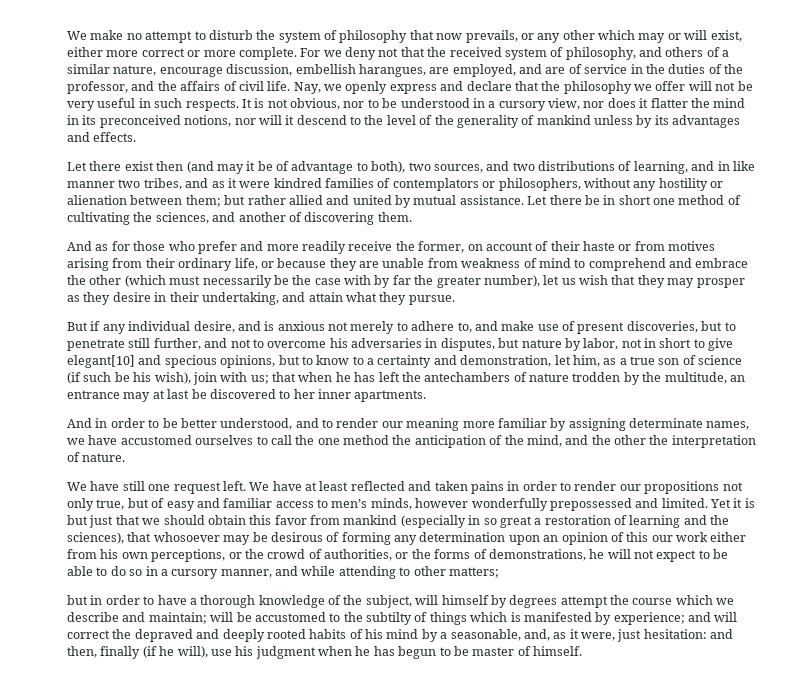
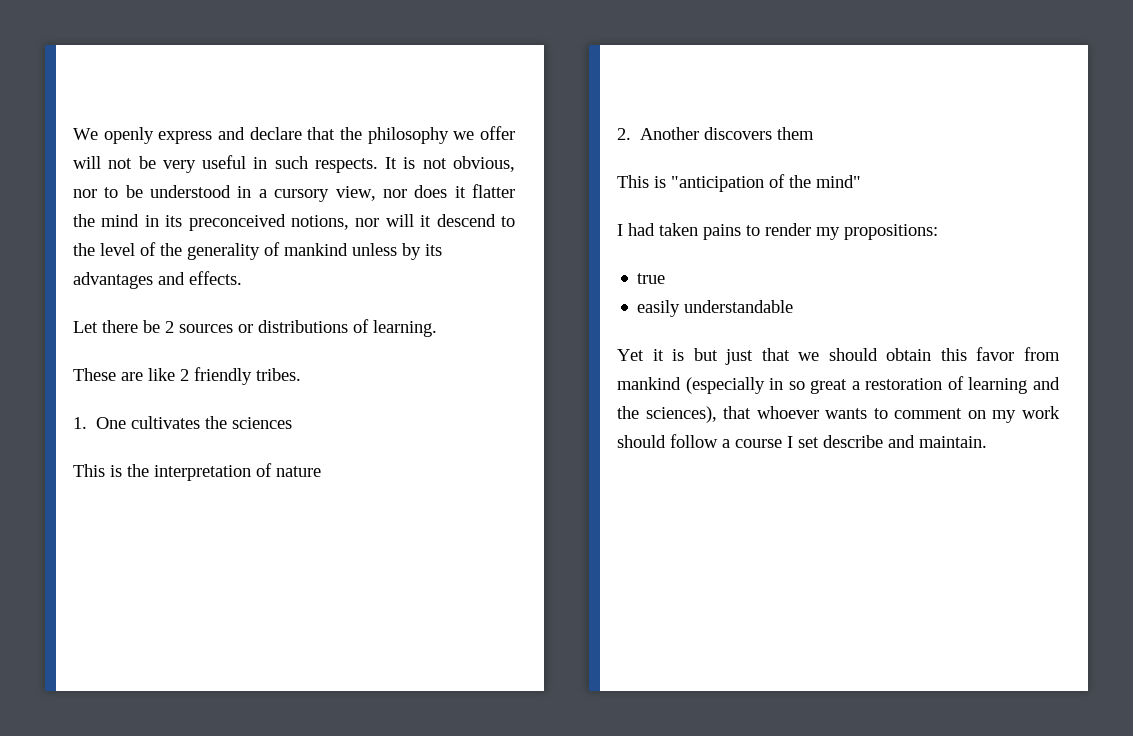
[67,30,742,43] [67,47,730,60] [67,64,743,77] [67,81,342,94] We make no attempt to disturb the system of philosophy that now prevails, or any other which may or will exist, either more correct or more complete. For we deny not that the received system of philosophy, and others of a similar nature, encourage discussion, embellish harangues, are employed, and are of service in the duties of the professor, and the affairs of civil life. Nay, we -> [73,128,98,140] We
[124,161,755,174] [67,178,723,191] [67,195,741,208] [67,212,412,225] [67,241,716,254] [67,258,749,271] [67,275,745,288] [67,292,455,305] [67,321,736,334] [67,338,734,351] [67,355,743,368] [67,372,745,385] [67,389,427,402] [67,418,750,431] [67,435,756,448] [67,452,126,462] [67,481,743,494] [67,498,708,511] exist then (and may it be of advantage to both), two sources, and two distributions of learning, and in like manner two tribes, and as it were kindred families of contemplators or philosophers, without any hostility or alienation between them; but rather allied and united by mutual assistance. Let there be in short one method of cultivating the sciences, and another of discovering them. // And as for those who prefer and more readily receive the former, on account of their haste or from motives arising from their ordinary life, or because they are unable from weakness of mind to comprehend and embrace the other (which must necessarily be the case with by far the greater number), let us wish that they may prosper as they desire in their undertaking, and attain what they pursue. // But if any individual desire, and is anxious not merely to adhere to, and make use of present discoveries, but to penetrate still further, and not to overcome his adversaries in disputes, but nature by labor, not in short to give elegant[10] and specious opinions, but to know to a certainty and demonstration, let him, as a true son of science (if such be his wish), join with us; that when he has left the antechambers of nature trodden by the multitude, an entrance may at last be discovered to her inner apartments. // And in order to be better understood, and to render our meaning more familiar by assigning determinate names, we have accustomed ourselves to call the one method the anticipation of the mind, and the other the interpretation of nature. // We have still one request left. We have at least reflected and taken pains in order to render our propositions not only true, but of easy and familiar access to men’s minds, however wonderfully prepossessed and limited. -> [143,319,437,337] [73,367,301,385] [73,416,293,429] [73,463,321,481] [617,127,815,140] [617,174,861,192] [617,223,938,240] [637,273,666,284] [637,300,794,317] be 2 sources or distributions of learning. // These are like 2 friendly tribes. // 1. One cultivates the sciences // This is the interpretation of nature // 2. Another discovers them // This is "anticipation of the mind" // I had taken pains to render my propositions: // true // easily understandable //
[153,532,747,545] [67,549,729,562] [67,566,499,579] [67,595,735,608] [67,612,738,625] [67,629,734,642] [67,646,582,659] whosoever may be desirous of forming any determination upon an opinion of this our work either from his own perceptions, or the crowd of authorities, or the forms of demonstrations, he will not expect to be able to do so in a cursory manner, and while attending to other matters; // but in order to have a thorough knowledge of the subject, will himself by degrees attempt the course which we describe and maintain; will be accustomed to the subtilty of things which is manifested by experience; and will correct the depraved and deeply rooted habits of his mind by a seasonable, and, as it were, just hesitation: and then, finally (if he will), use his judgment when he has begun to be master of himself. -> [756,406,1060,423] [617,434,987,448] whoever wants to comment on my work should follow a course I set describe and maintain.

